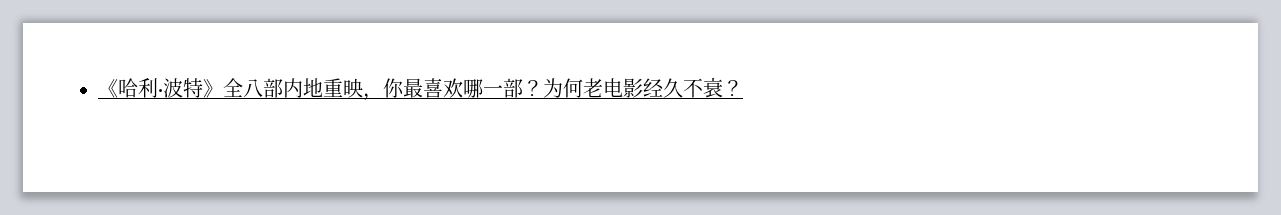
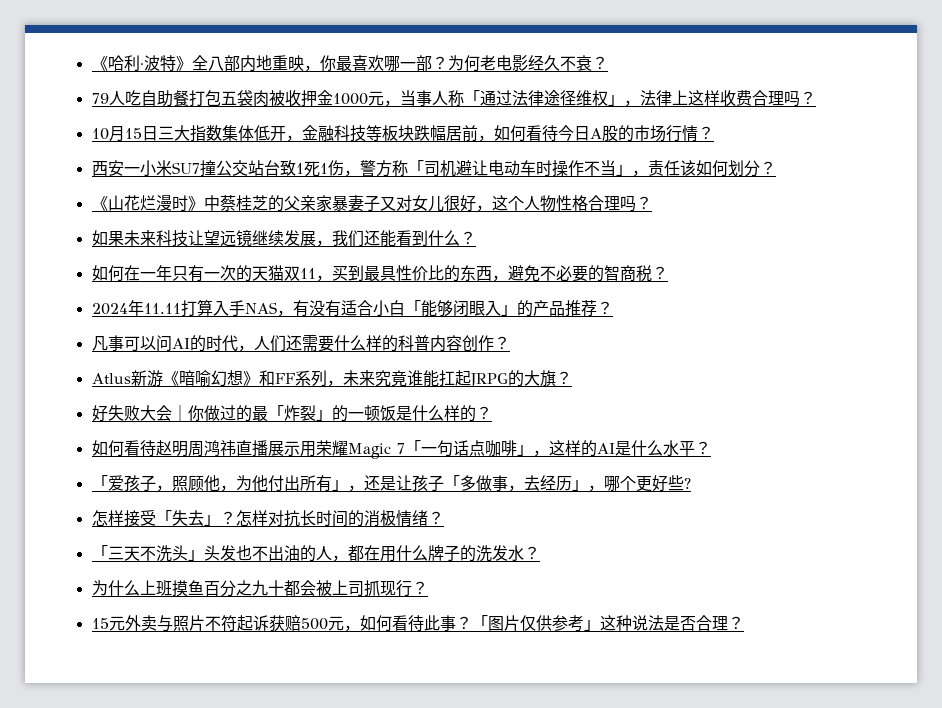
(743, 88) none -> [91,90,816,107] [91,125,714,142] [91,160,776,177] [91,195,652,212] [91,229,476,247] [91,265,668,282] [91,299,613,317] [91,335,510,352] [91,369,572,388] [91,405,492,422] [91,440,711,459] [91,475,691,492] [91,510,444,527] [91,545,540,562] [91,580,428,597] [91,615,744,632] // 79人吃自助餐打包五袋肉被收押金1000元，当事人称「通过法律途径维权」，法律上这样收费合理吗？ // 10月15日三大指数集体低开，金融科技等板块跌幅居前，如何看待今日A股的市场行情？ // 西安一小米SU7撞公交站台致1死1伤，警方称「司机避让电动车时操作不当」，责任该如何划分？ // 《山花烂漫时》中蔡桂芝的父亲家暴妻子又对女儿很好，这个人物性格合理吗？ // 如果未来科技让望远镜继续发展，我们还能看到什么？ // 如何在一年只有一次的天猫双11，买到最具性价比的东西，避免不必要的智商税？ // 2024年11.11打算入手NAS，有没有适合小白「能够闭眼入」的产品推荐？ // 凡事可以问AI的时代，人们还需要什么样的科普内容创作？ // Atlus新游《暗喻幻想》和FF系列，未来究竟谁能扛起JRPG的大旗？ // 好失败大会｜你做过的最「炸裂」的一顿饭是什么样的？ // 如何看待赵明周鸿祎直播展示用荣耀Magic 7「一句话点咖啡」，这样的AI是什么水平？ // 「爱孩子，照顾他，为他付出所有」，还是让孩子「多做事，去经历」，哪个更好些? // 怎样接受「失去」？怎样对抗长时间的消极情绪？ // 「三天不洗头」头发也不出油的人，都在用什么牌子的洗发水？ // 为什么上班摸鱼百分之九十都会被上司抓现行？ // 15元外卖与照片不符起诉获赔500元，如何看待此事？「图片仅供参考」这种说法是否合理？

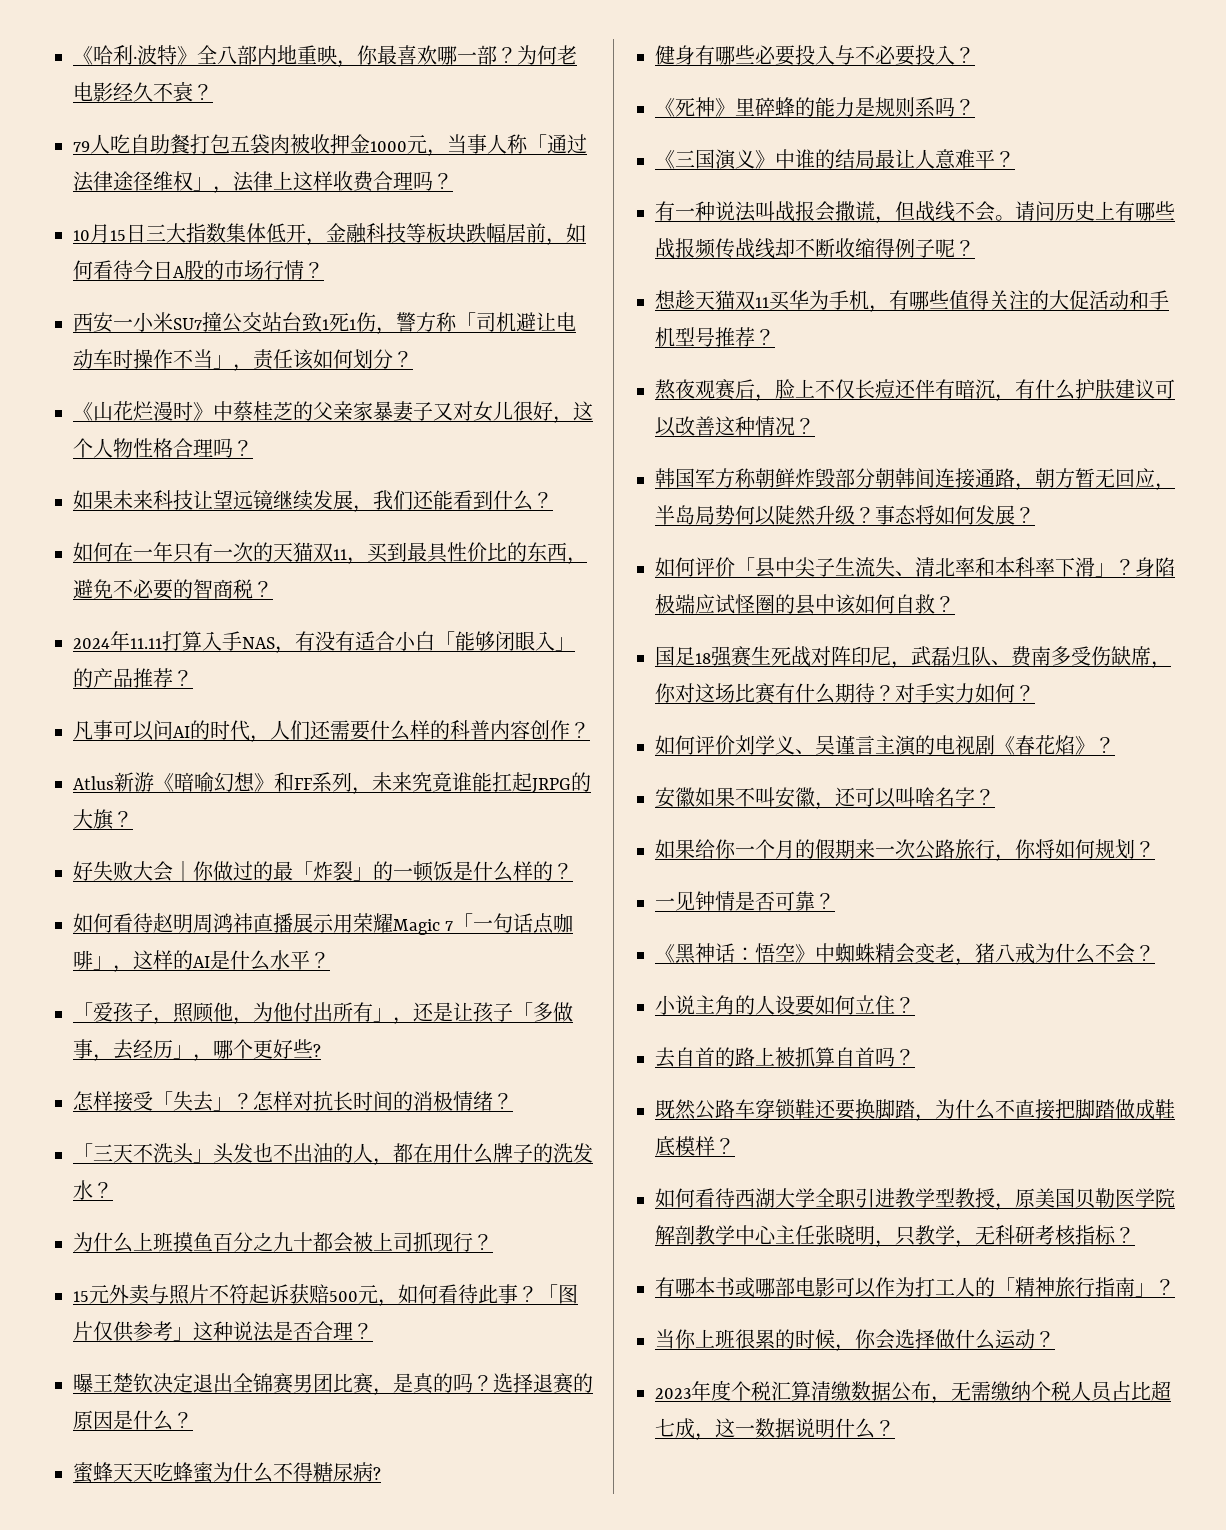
(744, 623) none -> [73,1373,593,1396] [73,1410,193,1431] [73,1462,381,1483] [655,45,975,66] [655,97,975,117] [655,149,1015,170] [655,201,1175,224] [655,238,975,259] [655,290,1169,313] [655,327,775,347] [655,379,1175,402] [655,416,815,437] [655,468,1175,491] [655,505,1035,526] [655,557,1175,578] [655,594,955,615] [655,646,1171,669] [655,683,1035,704] [655,735,1115,756] [655,787,995,810] [655,839,1155,862] [655,891,835,911] [655,943,1155,966] [655,995,915,1016] [655,1047,915,1068] [655,1099,1175,1122] [655,1136,735,1156] [655,1188,1175,1211] [655,1225,1135,1248] [655,1277,1175,1298] [655,1329,1055,1352] [655,1380,1171,1404] [655,1418,895,1441] // 曝王楚钦决定退出全锦赛男团比赛，是真的吗？选择退赛的原因是什么？ // 蜜蜂天天吃蜂蜜为什么不得糖尿病? // 健身有哪些必要投入与不必要投入？ // 《死神》里碎蜂的能力是规则系吗？ // 《三国演义》中谁的结局最让人意难平？ // 有一种说法叫战报会撒谎，但战线不会。请问历史上有哪些战报频传战线却不断收缩得例子呢？ // 想趁天猫双11买华为手机，有哪些值得关注的大促活动和手机型号推荐？ // 熬夜观赛后，脸上不仅长痘还伴有暗沉，有什么护肤建议可以改善这种情况？ // 韩国军方称朝鲜炸毁部分朝韩间连接通路，朝方暂无回应，半岛局势何以陡然升级？事态将如何发展？ // 如何评价「县中尖子生流失、清北率和本科率下滑」？身陷极端应试怪圈的县中该如何自救？ // 国足18强赛生死战对阵印尼，武磊归队、费南多受伤缺席，你对这场比赛有什么期待？对手实力如何？ // 如何评价刘学义、吴谨言主演的电视剧《春花焰》？ // 安徽如果不叫安徽，还可以叫啥名字？ // 如果给你一个月的假期来一次公路旅行，你将如何规划？ // 一见钟情是否可靠？ // 《黑神话：悟空》中蜘蛛精会变老，猪八戒为什么不会？ // 小说主角的人设要如何立住？ // 去自首的路上被抓算自首吗？ // 既然公路车穿锁鞋还要换脚踏，为什么不直接把脚踏做成鞋底模样？ // 如何看待西湖大学全职引进教学型教授，原美国贝勒医学院解剖教学中心主任张晓明，只教学，无科研考核指标？ // 有哪本书或哪部电影可以作为打工人的「精神旅行指南」？ // 当你上班很累的时候，你会选择做什么运动？ // 2023年度个税汇算清缴数据公布，无需缴纳个税人员占比超七成，这一数据说明什么？

